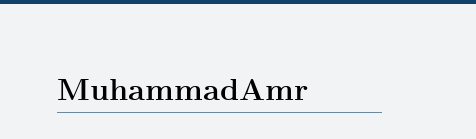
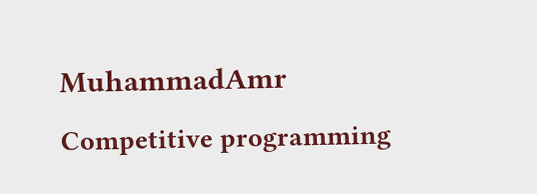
(308, 89) none -> [60,125,393,157] // Competitive programming

